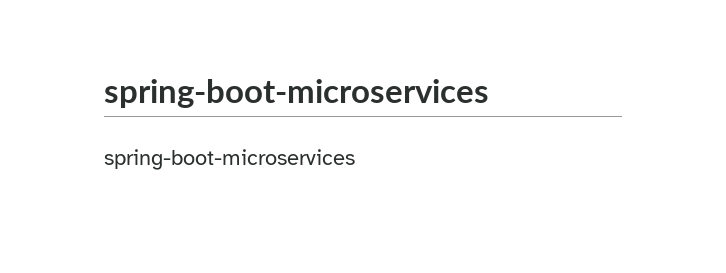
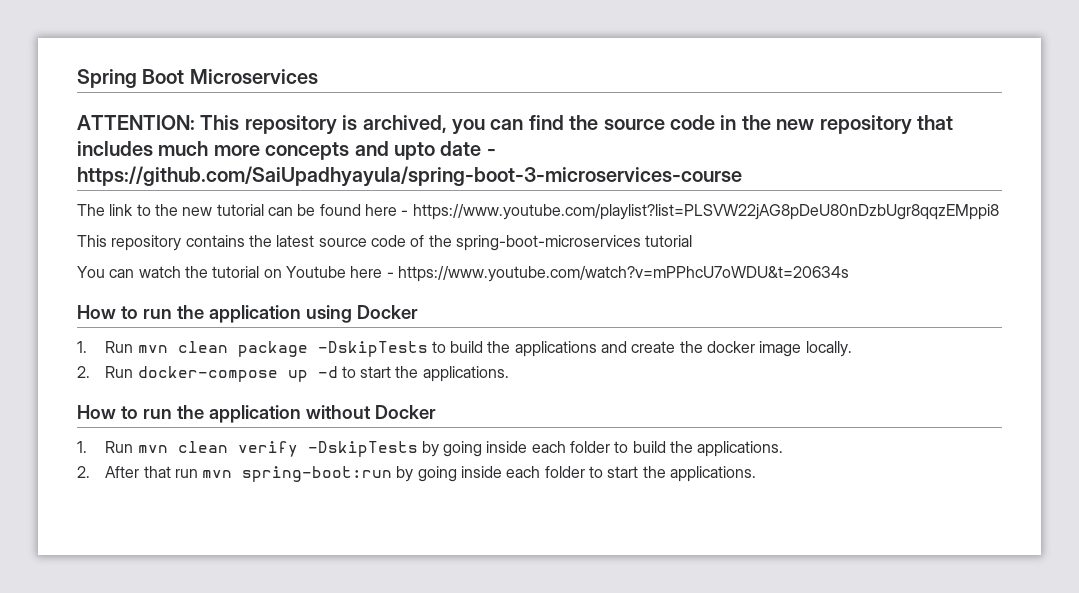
[104,79,489,108] [104,149,355,170] spring-boot-microservices // spring-boot-microservices -> [77,69,318,88] [77,115,953,135] [77,141,496,160] [77,166,742,187] [77,204,999,220] [77,235,693,251] [77,266,849,282] [77,305,418,323] [77,341,852,357] [77,366,509,382] [77,405,436,423] [77,441,784,457] [77,466,757,482] Spring Boot Microservices // ATTENTION: This repository is archived, you can find the source code in the new repository that includes much more concepts and upto date - https://github.com/SaiUpadhyayula/spring-boot-3-microservices-course // The link to the new tutorial can be found here - https://www.youtube.com/playlist?list=PLSVW22jAG8pDeU80nDzbUgr8qqzEMppi8 // This repository contains the latest source code of the spring-boot-microservices tutorial // You can watch the tutorial on Youtube here - https://www.youtube.com/watch?v=mPPhcU7oWDU&t=20634s // How to run the application using Docker // 1. Run mvn clean package -DskipTests to build the applications and create the docker image locally. // 2. Run docker-compose up -d to start the applications. // How to run the application without Docker // 1. Run mvn clean verify -DskipTests by going inside each folder to build the applications. // 2. After that run mvn spring-boot:run by going inside each folder to start the applications.

